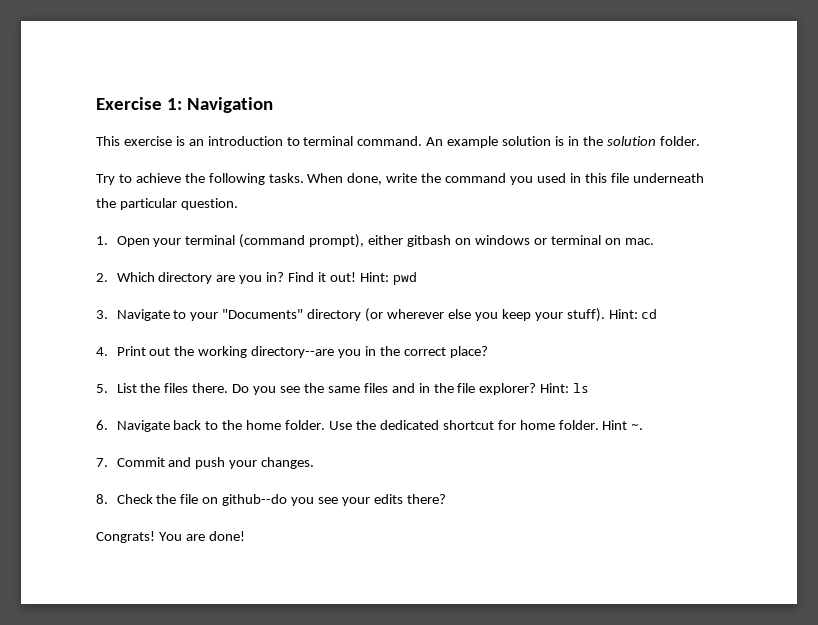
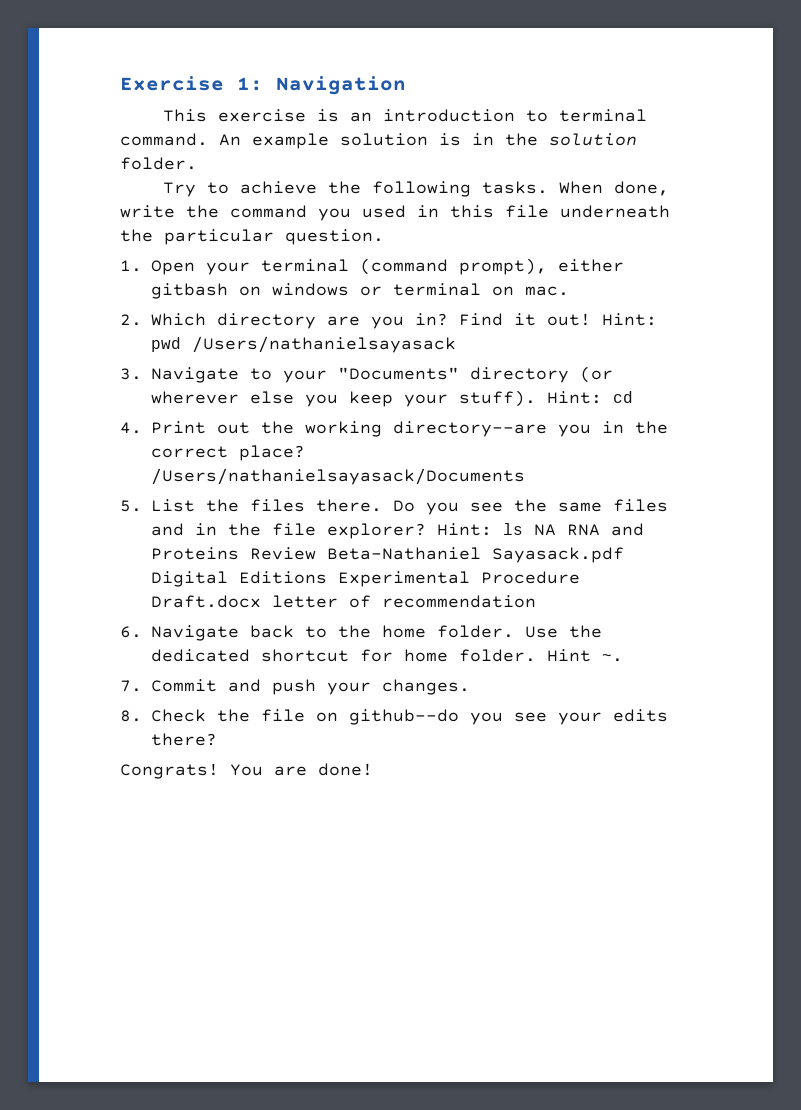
(417, 278) none -> [192,336,456,353] /Users/nathanielsayasack
(488, 352) none -> [151,468,525,485] /Users/nathanielsayasack/Documents
(590, 388) none -> [534,523,644,536] [151,547,624,563] [151,571,580,587] [151,595,536,608] NA RNA and Proteins Review Beta-Nathaniel Sayasack.pdf Digital Editions Experimental Procedure Draft.docx letter of recommendation

